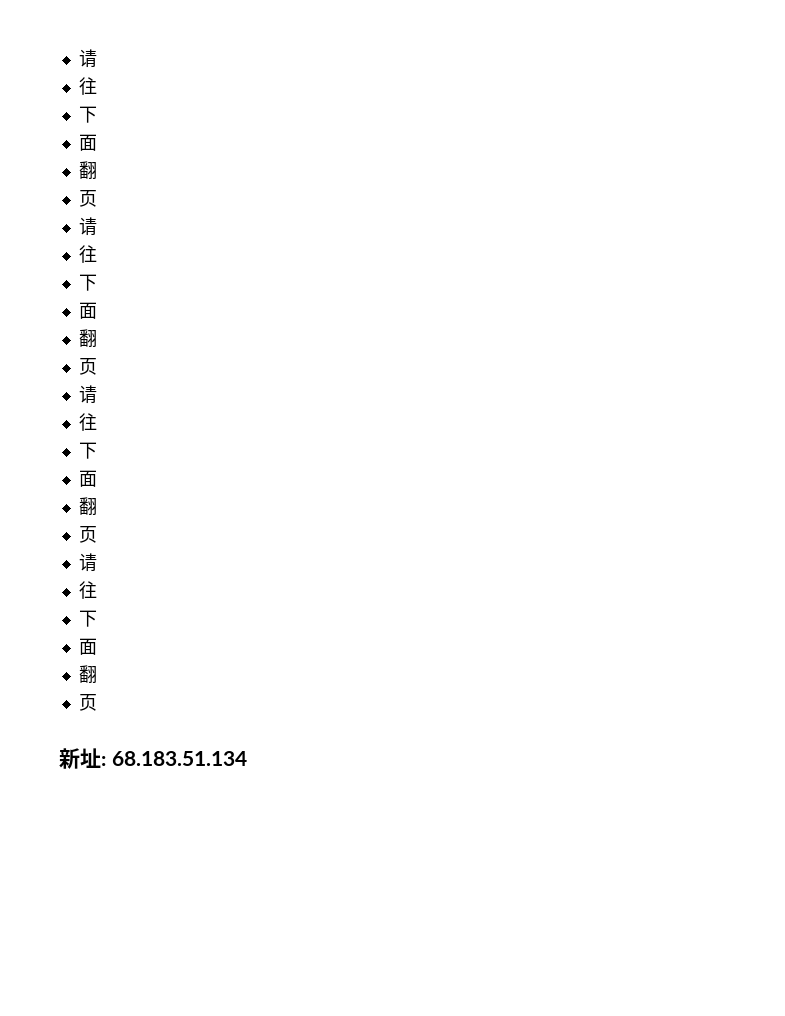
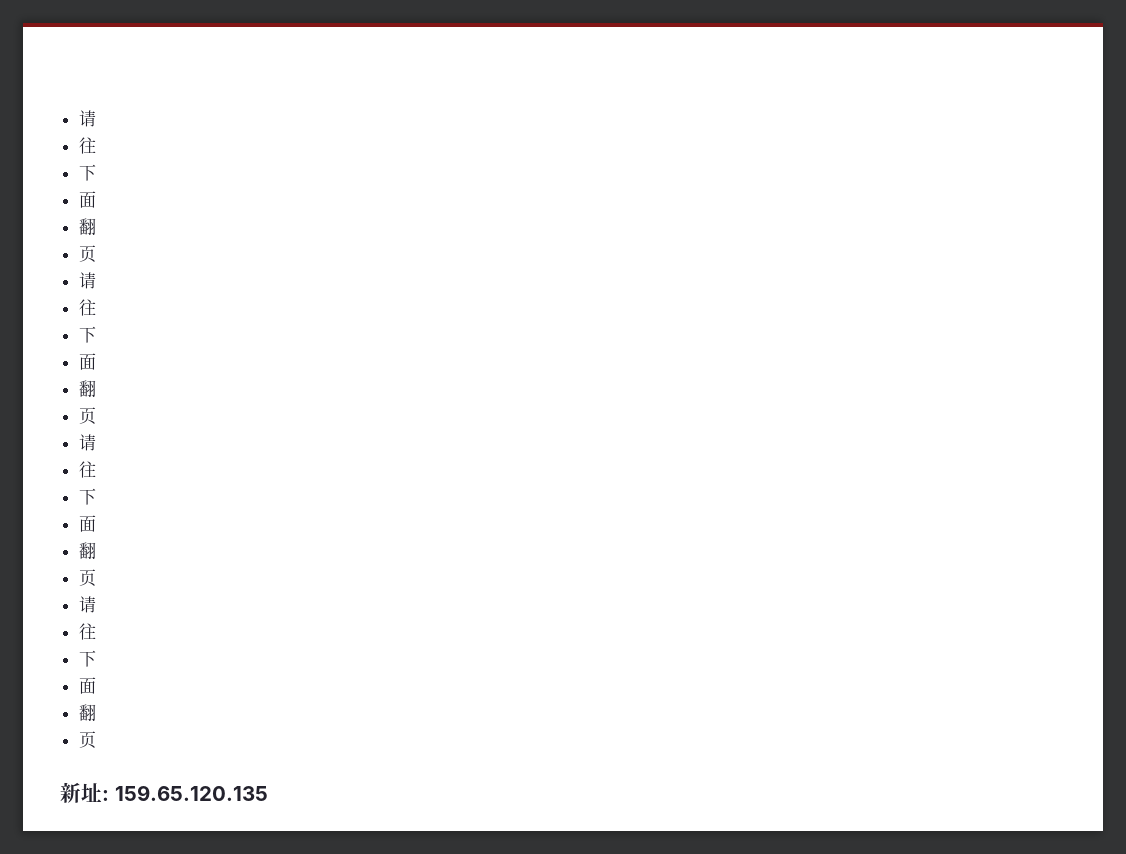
[111,751,247,766] 68.183.51.134 -> [114,785,268,801] 159.65.120.135

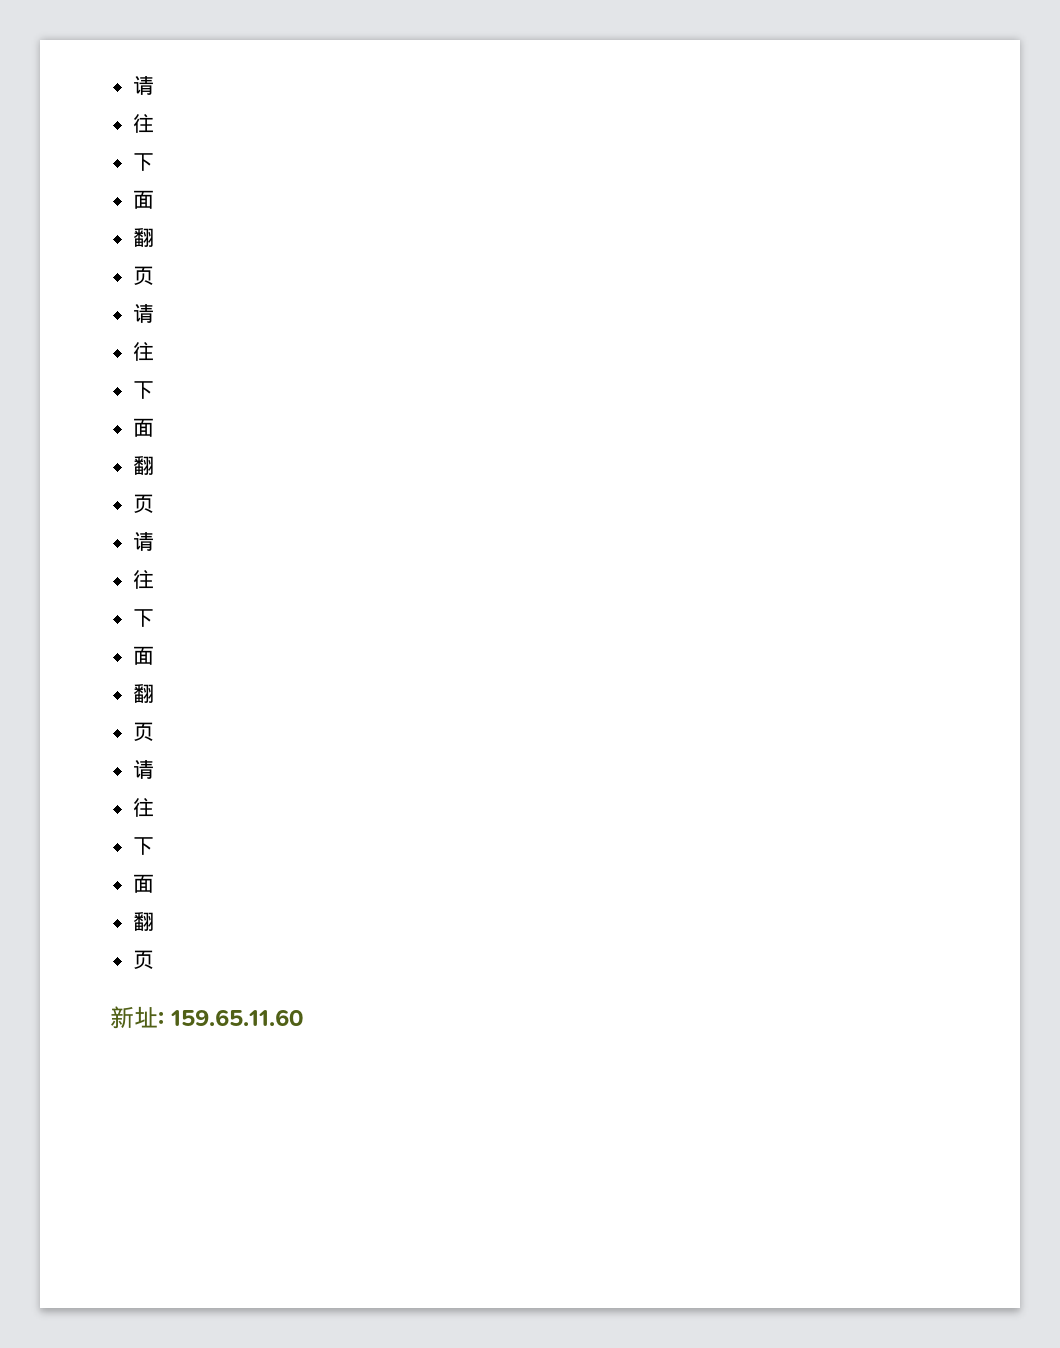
[114,785,268,801] 159.65.120.135 -> [170,1009,303,1026] 159.65.11.60

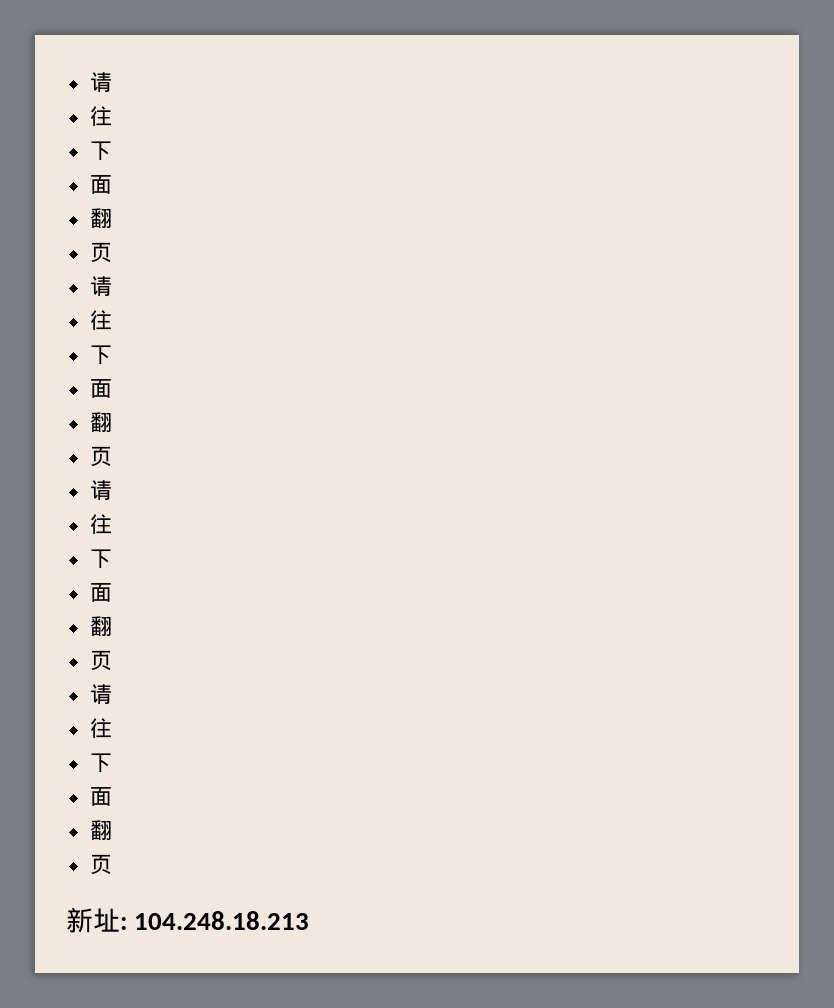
[170,1009,303,1026] 159.65.11.60 -> [134,911,310,930] 104.248.18.213

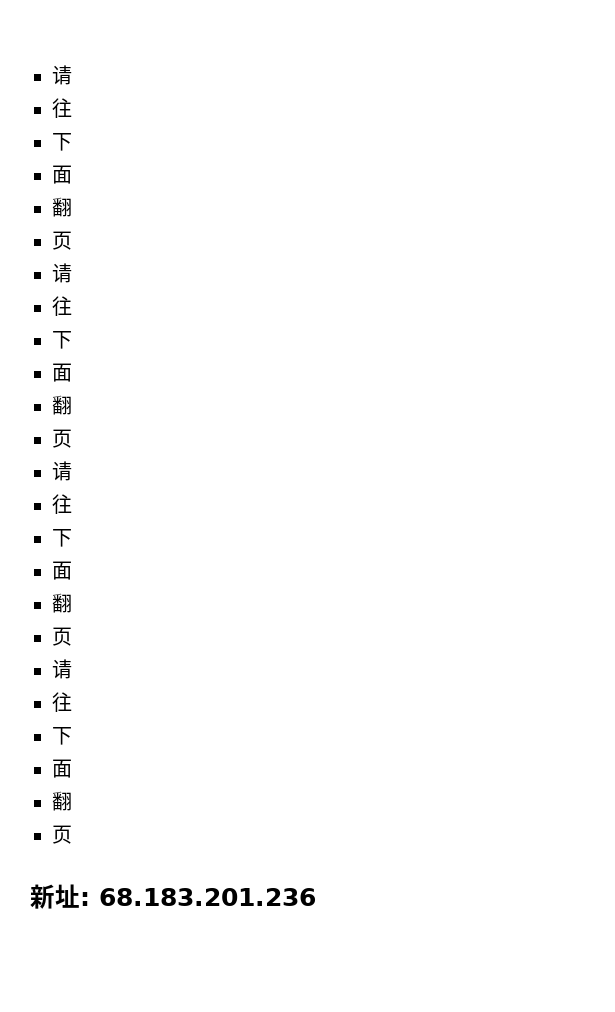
[134,911,310,930] 104.248.18.213 -> [99,888,316,906] 68.183.201.236

